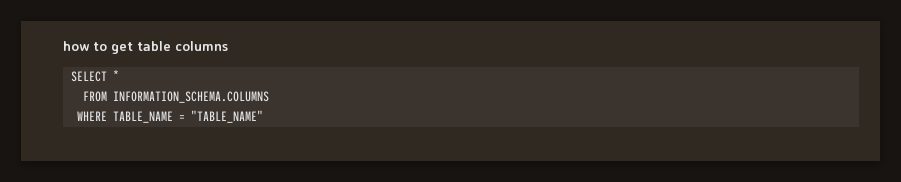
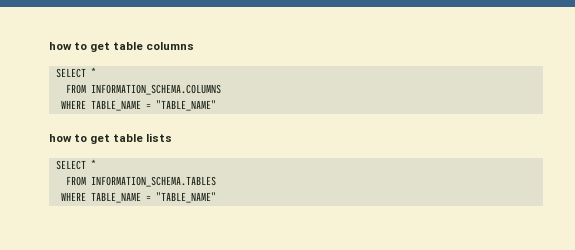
(264, 116) none -> [49,133,173,144] [55,159,96,170] [65,176,216,187] [60,192,216,203] // how to get table lists // SELECT * // FROM INFORMATION_SCHEMA.TABLES // WHERE TABLE_NAME = "TABLE_NAME"

